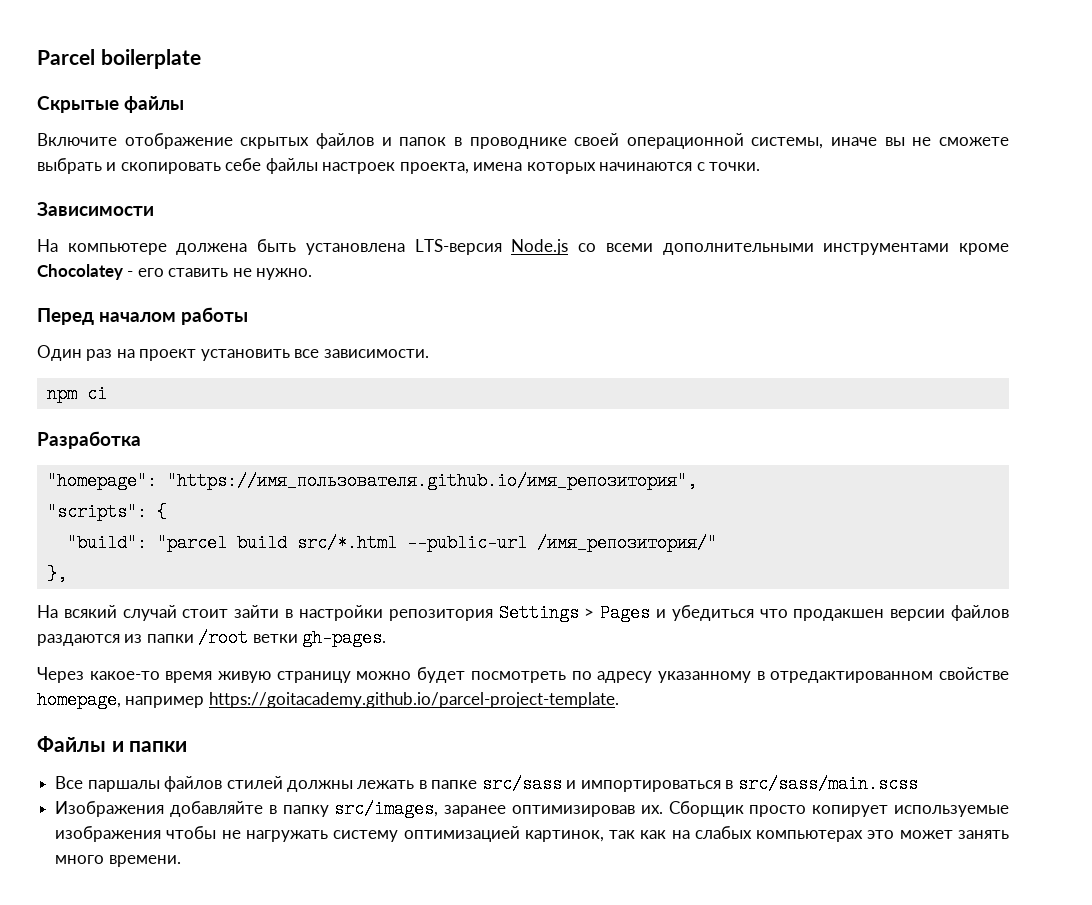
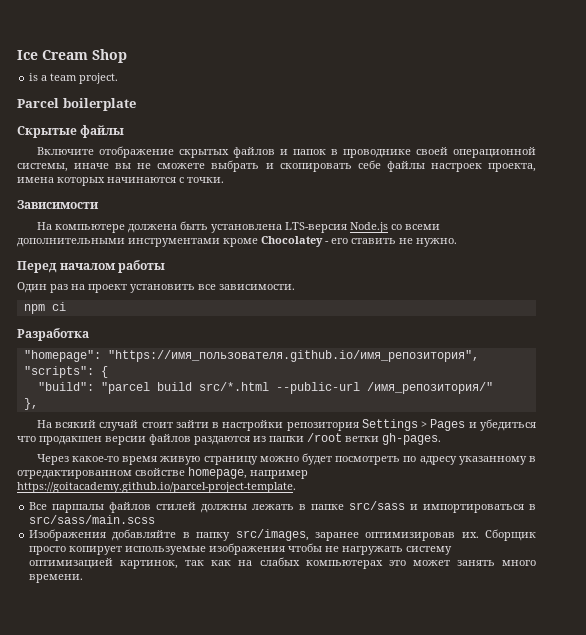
(37, 57) none -> [17,49,127,63] [29,73,119,84] Ice Cream Shop // is a team project. //
[37,736,188,752] // Файлы и папки -> (296, 487) none

